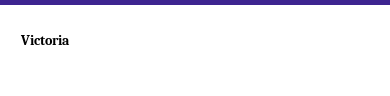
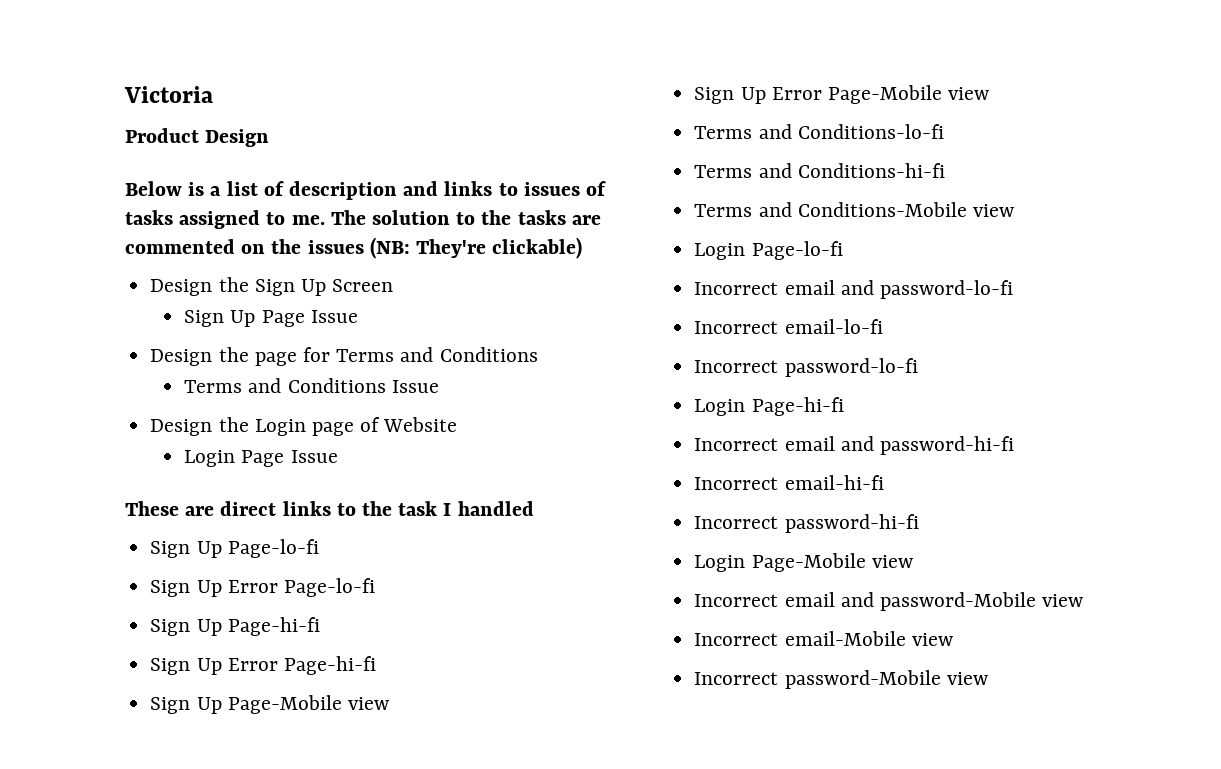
(70, 40) none -> [125,128,270,147] [125,181,607,200] [125,210,601,229] [125,237,583,259] [150,277,394,296] [184,310,358,327] [150,347,538,366] [184,378,439,393] [150,417,458,436] [184,450,338,467] [125,501,534,516] [150,539,319,558] [150,578,375,597] [150,617,320,636] [150,656,376,675] [150,695,389,714] [694,85,990,104] [694,124,944,139] [694,163,945,178] [694,202,1014,217] [694,241,843,260] [694,280,1013,299] [694,319,883,334] [694,358,918,377] [694,397,844,416] [694,436,1014,455] [694,475,884,490] [694,514,919,533] [694,553,913,572] [694,592,1084,611] [694,631,953,646] [694,670,988,689] // Product Design // Below is a list of description and links to issues of tasks assigned to me. The solution to the tasks are commented on the issues (NB: They're clickable) // Design the Sign Up Screen // Sign Up Page Issue // Design the page for Terms and Conditions // Terms and Conditions Issue // Design the Login page of Website // Login Page Issue // These are direct links to the task I handled // Sign Up Page-lo-fi // Sign Up Error Page-lo-fi // Sign Up Page-hi-fi // Sign Up Error Page-hi-fi // Sign Up Page-Mobile view // Sign Up Error Page-Mobile view // Terms and Conditions-lo-fi // Terms and Conditions-hi-fi // Terms and Conditions-Mobile view // Login Page-lo-fi // Incorrect email and password-lo-fi // Incorrect email-lo-fi // Incorrect password-lo-fi // Login Page-hi-fi // Incorrect email and password-hi-fi // Incorrect email-hi-fi // Incorrect password-hi-fi // Login Page-Mobile view // Incorrect email and password-Mobile view // Incorrect email-Mobile view // Incorrect password-Mobile view

